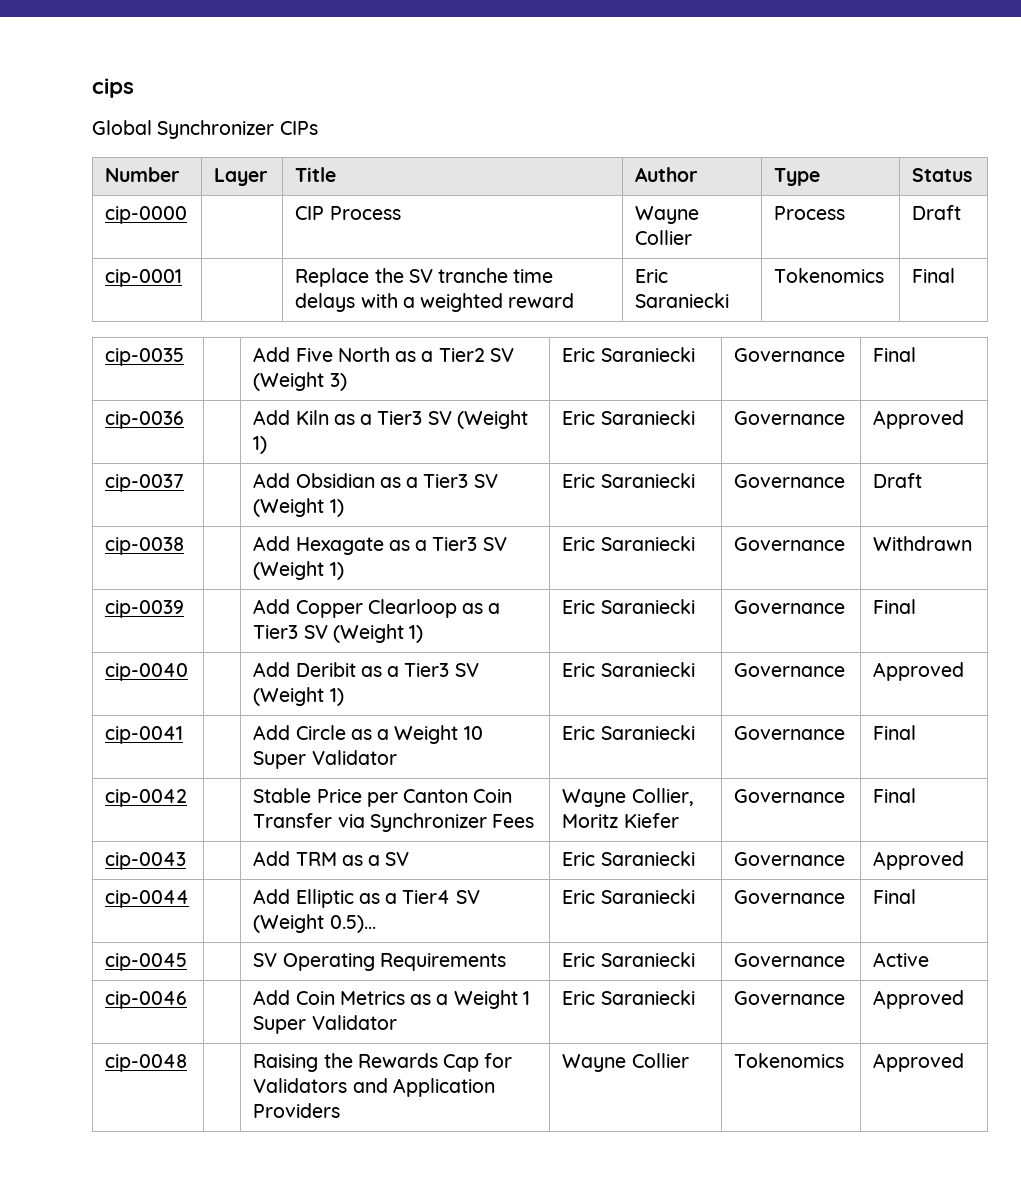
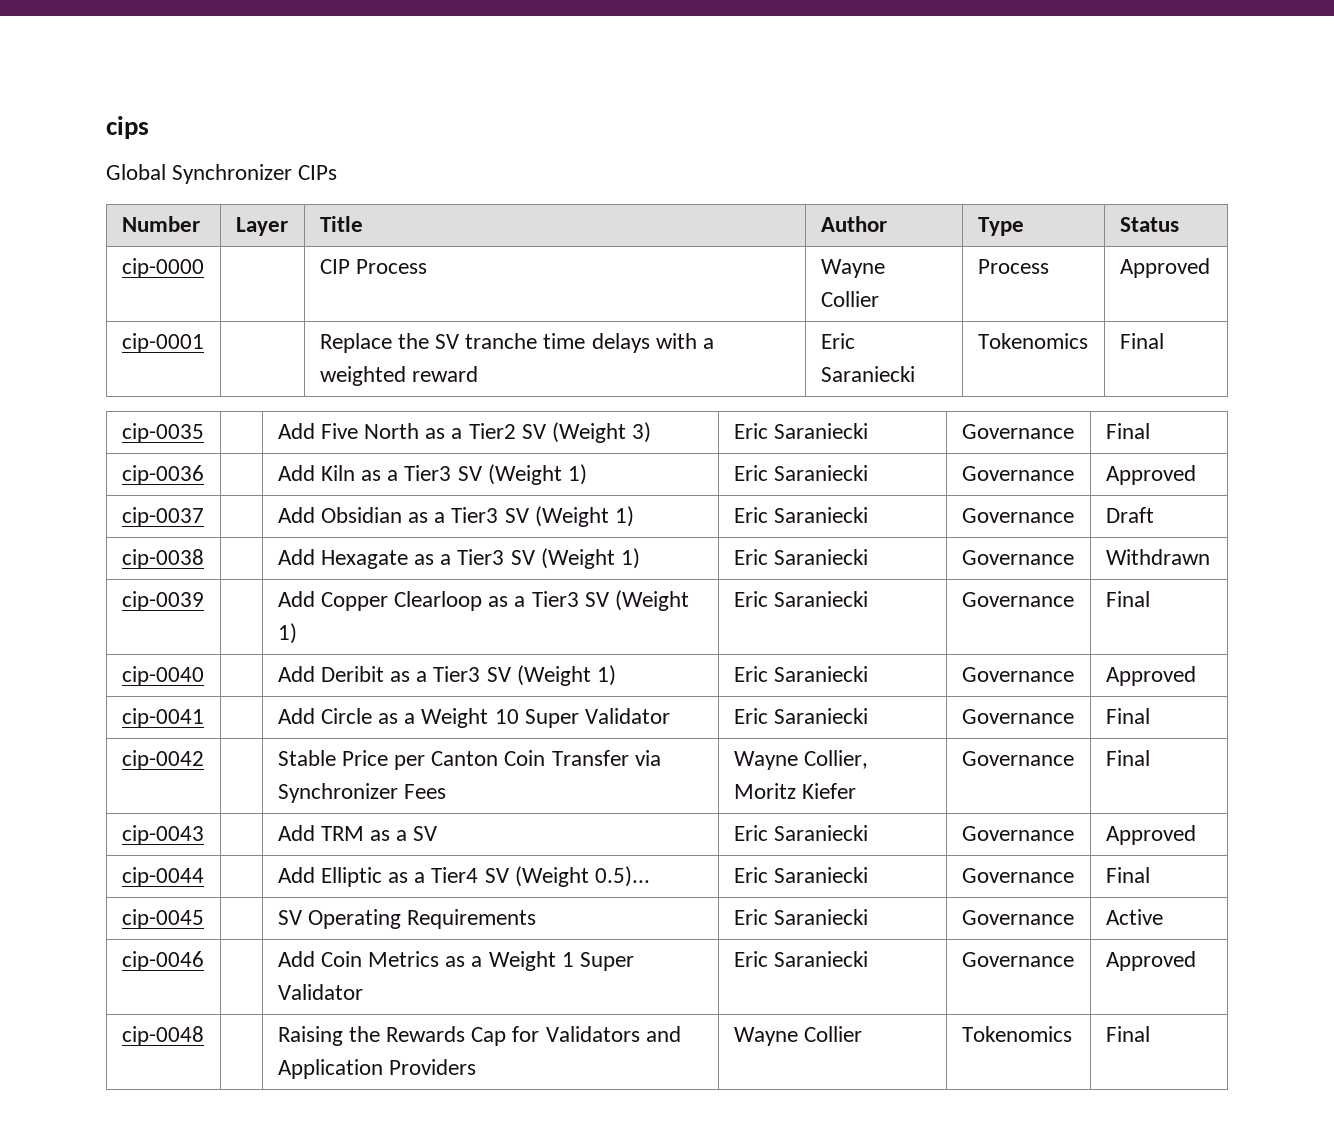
[912,205,962,220] Draft -> [1119,258,1210,278] Approved
[873,1053,965,1072] Approved -> [1105,1026,1150,1042] Final

